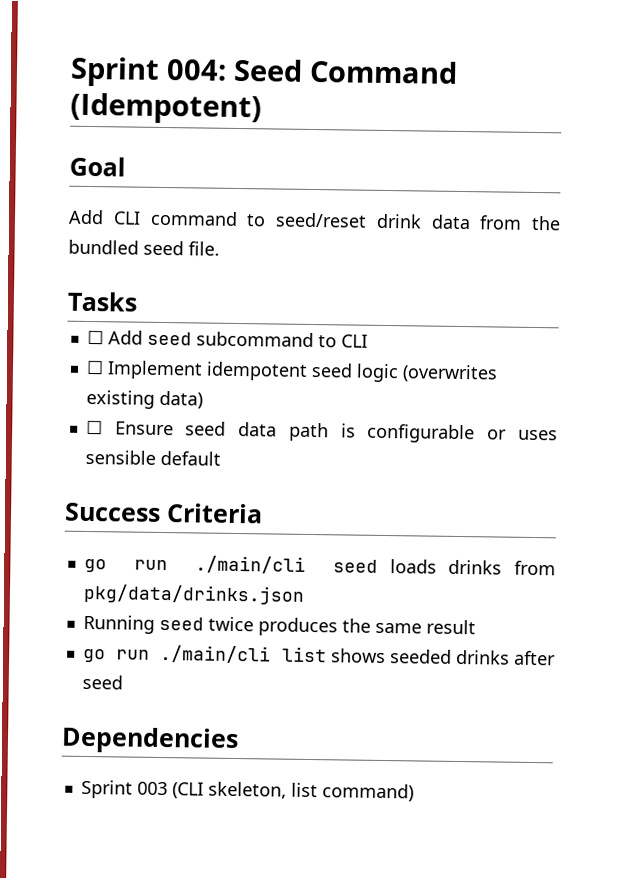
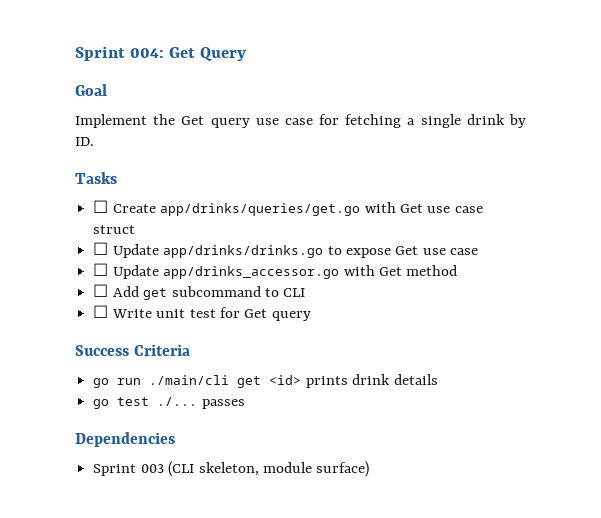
[233,58,458,84] [70,92,262,125] [69,156,126,177] [68,209,561,231] [68,239,220,256] [67,291,138,312] Seed Command (Idempotent) // Goal // Add CLI command to seed/reset drink data from the bundled seed file. // Tasks -> [169,47,247,61] [75,84,107,96] [75,114,526,128] [75,137,94,146] [75,172,117,184] [93,200,483,216] [93,225,136,234] [93,242,479,258] [93,263,458,279] Get Query // Goal // Implement the Get query use case for fetching a single drink by ID. // Tasks // ☐ Create app/drinks/queries/get.go with Get use case struct // ☐ Update app/drinks/drinks.go to expose Get use case // ☐ Update app/drinks_accessor.go with Get method
[146,331,192,346] seed -> [143,288,168,300] get
[106,360,498,383] [85,389,203,409] [85,419,558,444] [84,449,221,466] Implement idempotent seed logic (overwrites existing data) // ☐ Ensure seed data path is configurable or uses sensible default -> [111,307,311,321] Write unit test for Get query
[332,559,556,576] [82,583,305,605] [82,614,476,637] [82,644,556,666] [81,674,123,690] seed loads drinks from pkg/data/drinks.json // Running seed twice produces the same result // go run ./main/cli list shows seeded drinks after seed -> [237,374,438,388] [93,397,245,409] get <id> prints drink details // go test ./... passes
[290,782,414,802] list command) -> [262,461,370,477] module surface)

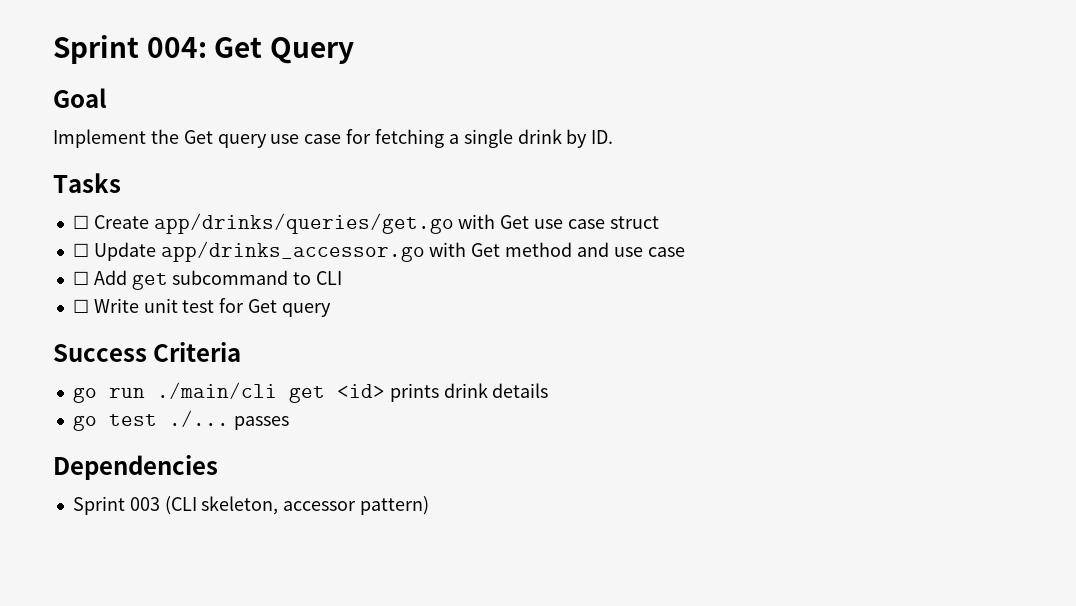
[93,242,479,258] // ☐ Update app/drinks/drinks.go to expose Get use case -> (659, 222) none
(458, 270) none -> [576,242,685,257] and use case
[262,461,370,477] module surface) -> [283,496,430,515] accessor pattern)

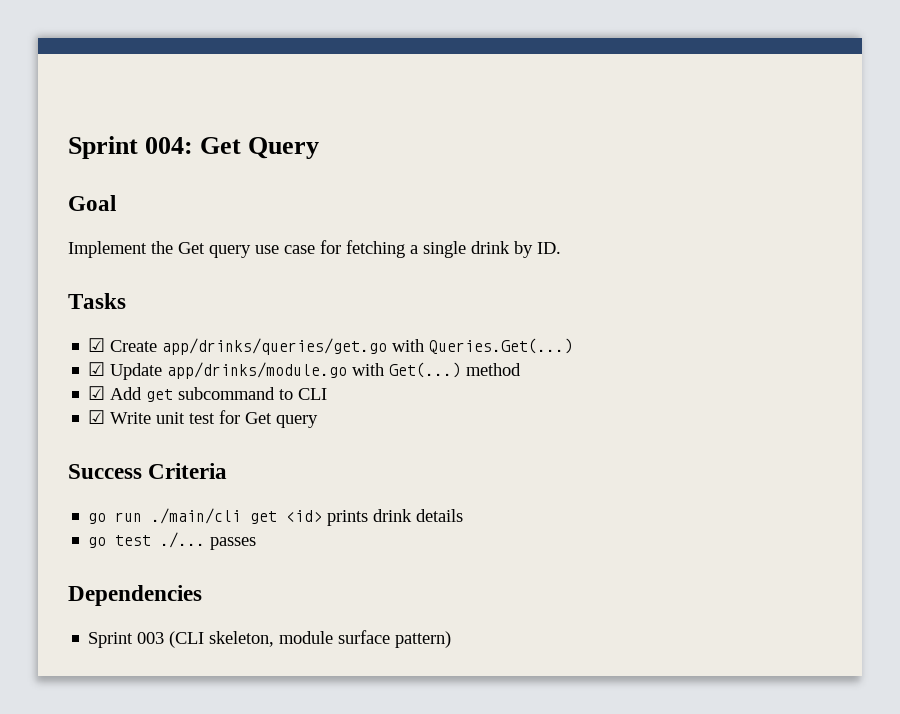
[72,215,89,229] ☐ -> [88,338,106,352] ☑
[500,215,659,229] [72,241,685,262] [72,271,89,285] Get use case struct // ☐ Update app/drinks_accessor.go with Get method and use case // ☐ -> [429,338,574,354] [88,362,522,380] [88,386,106,400] Queries.Get(...) // ☑ Update app/drinks/module.go with Get(...) method // ☑
[72,299,89,313] ☐ -> [88,410,106,424] ☑
[283,501,357,511] accessor -> [279,630,391,644] module surface

